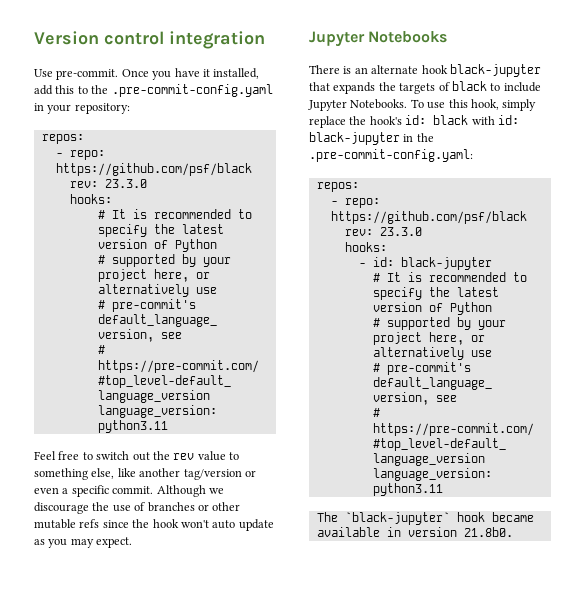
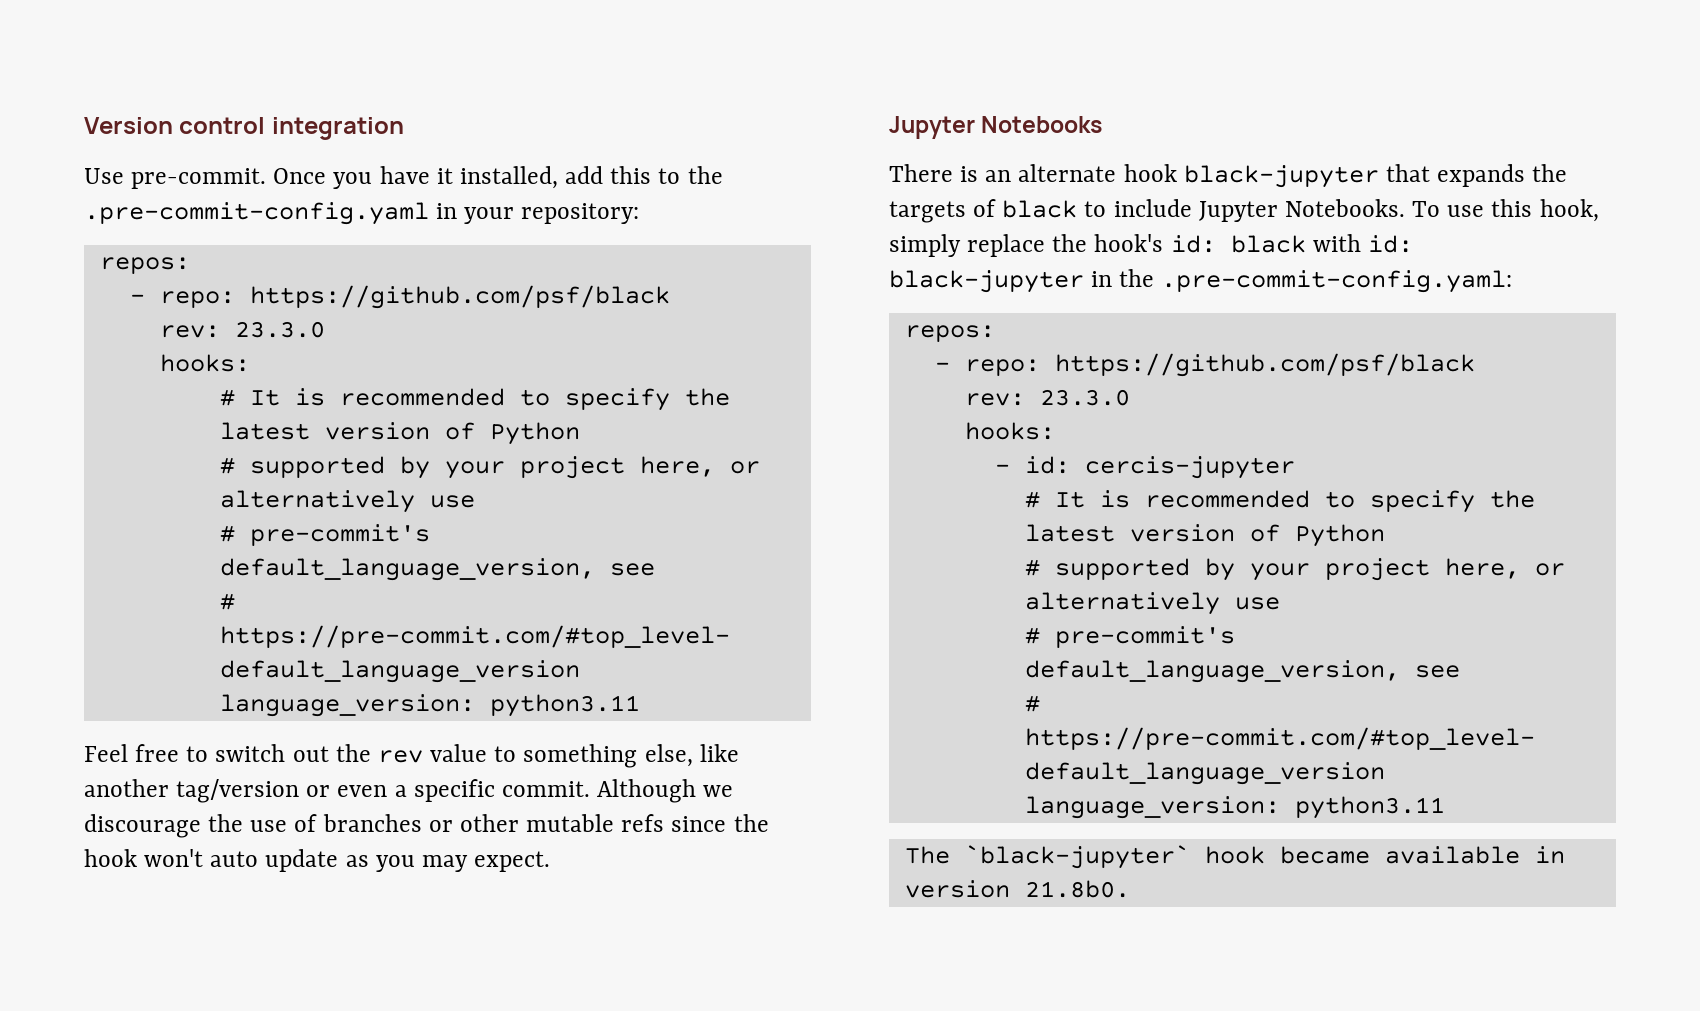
[400,257,492,270] black-jupyter -> [1084,456,1295,479] cercis-jupyter

